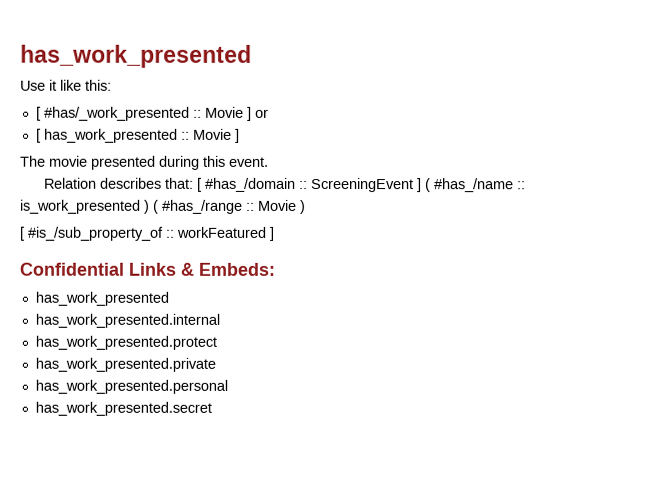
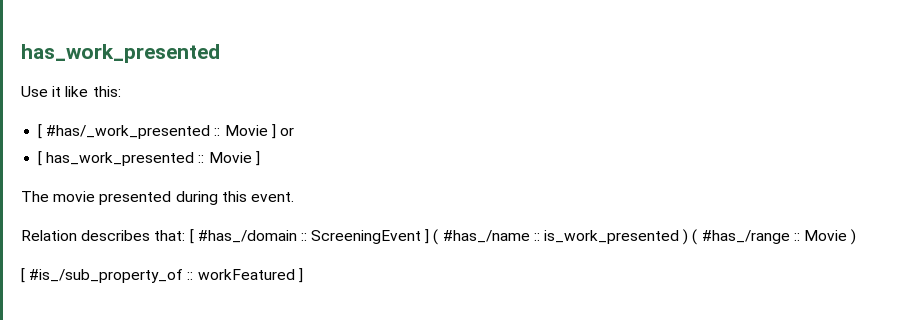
[19,262,275,276] [34,291,169,306] [34,313,220,328] [34,335,217,350] [34,357,216,372] [34,379,228,394] [34,401,212,416] // Confidential Links & Embeds: // has_work_presented // has_work_presented.internal // has_work_presented.protect // has_work_presented.private // has_work_presented.personal // has_work_presented.secret -> (303, 275) none

